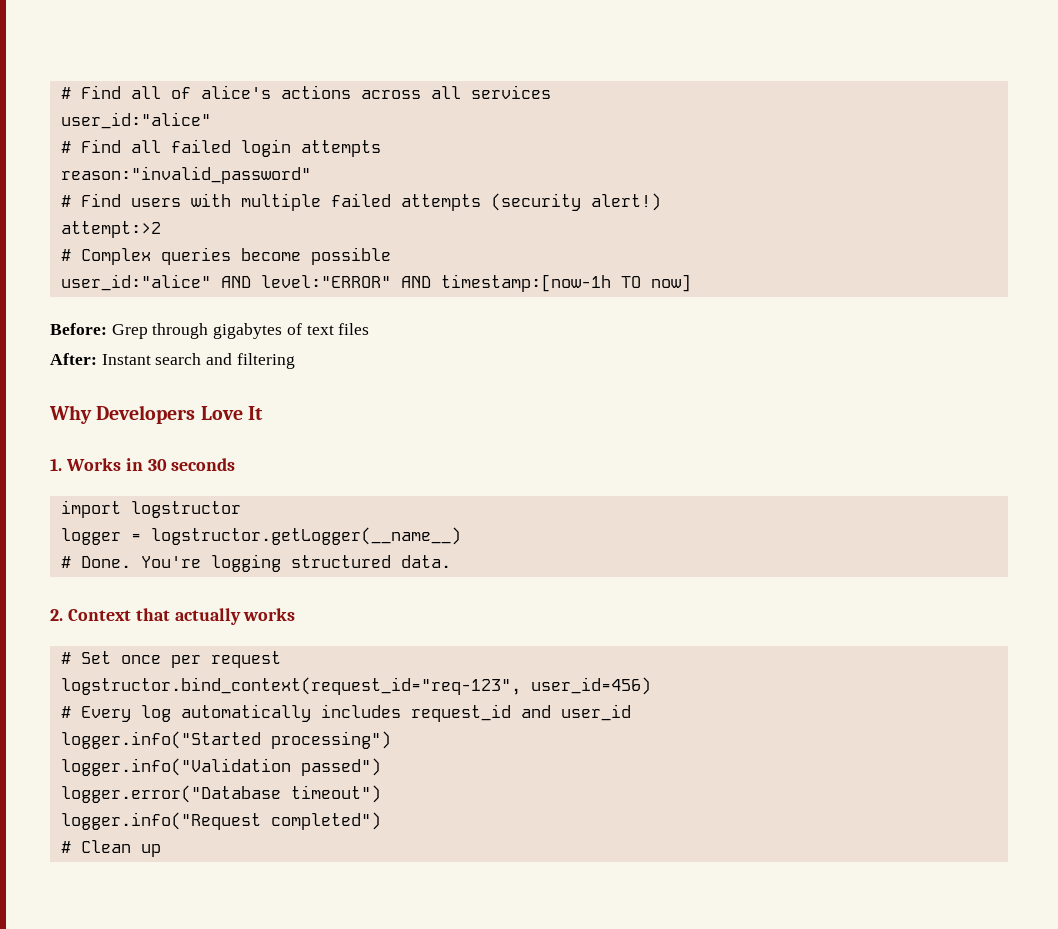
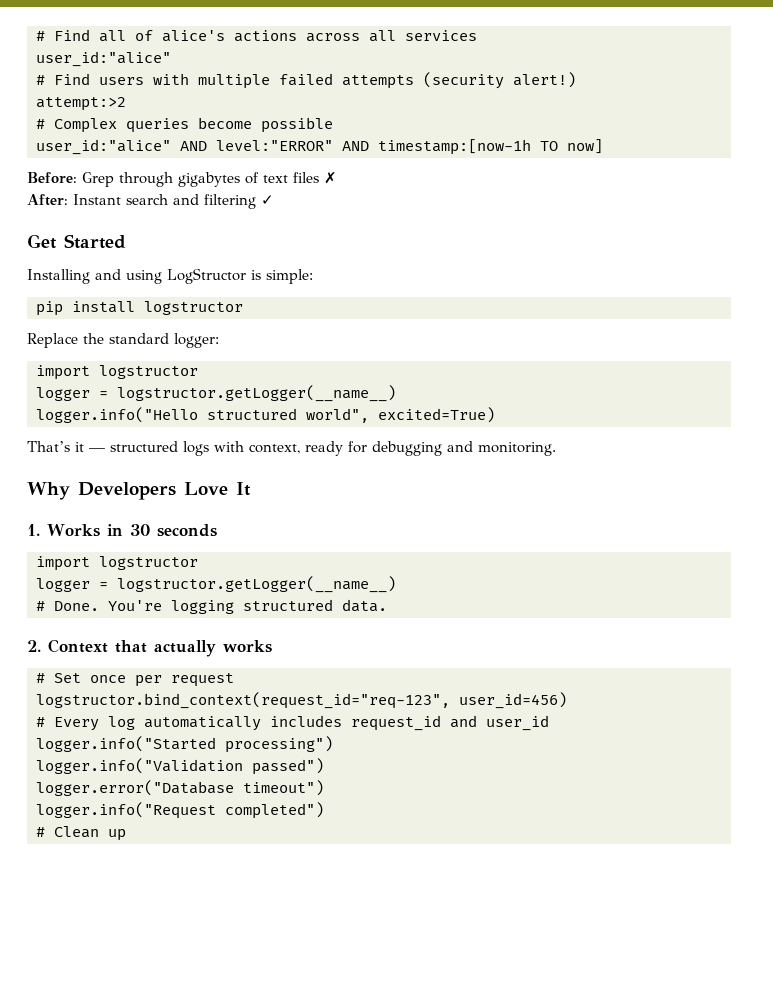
[60,139,381,157] [60,166,311,184] // # Find all failed login attempts // reason:"invalid_password" -> (171, 59) none
(370, 329) none -> [324,172,337,184] ✗
(295, 361) none -> [261,195,274,205] [27,234,126,249] [27,268,313,284] [36,301,243,316] [27,333,219,348] [36,365,198,380] [36,385,396,402] [36,407,495,423] [27,441,556,456] ✓ // Get Started // Installing and using LogStructor is simple: // pip install logstructor // Replace the standard logger: // import logstructor // logger = logstructor.getLogger(__name__) // logger.info("Hello structured world", excited=True) // That’s it — structured logs with context, ready for debugging and monitoring.

